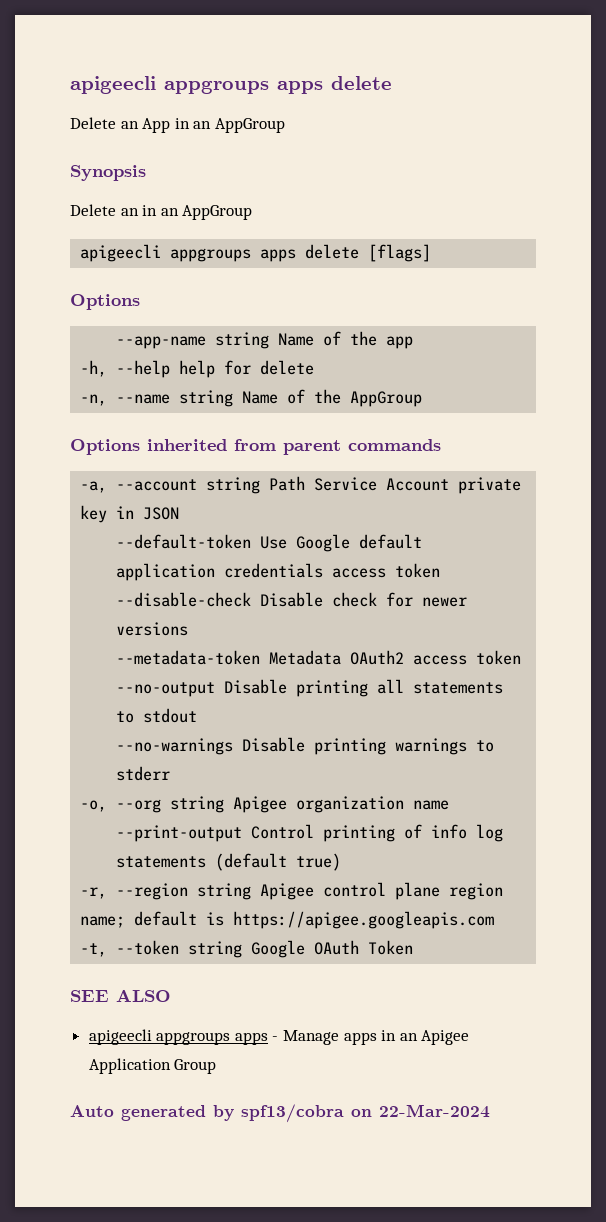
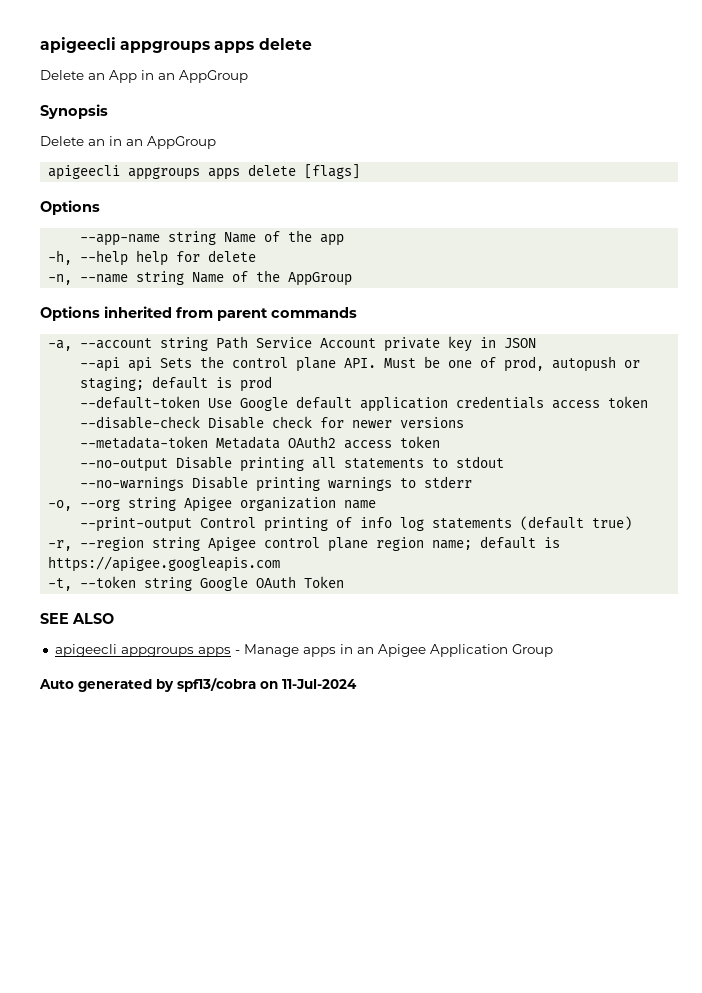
(180, 513) none -> [80,356,641,372] [80,376,273,392] // --api api Sets the control plane API. Must be one of prod, autopush or staging; default is prod
[379,1104,490,1118] 22-Mar-2024 -> [282,679,357,689] 11-Jul-2024

